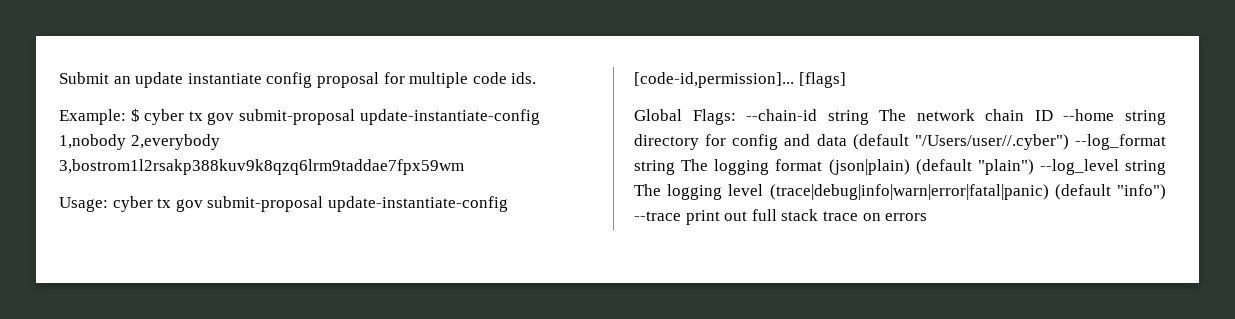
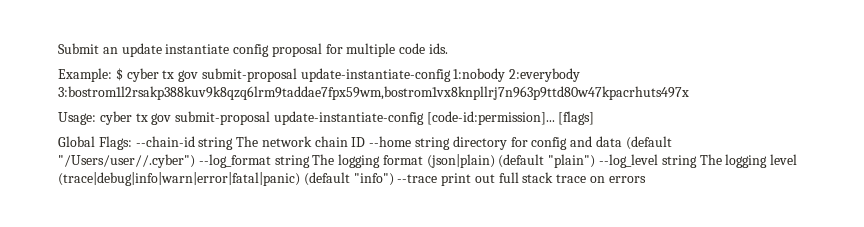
[59,134,220,150] [59,159,464,175] 1,nobody 2,everybody 3,bostrom1l2rsakp388kuv9k8qzq6lrm9taddae7fpx59wm -> [453,68,581,82] [58,86,689,100] 1:nobody 2:everybody 3:bostrom1l2rsakp388kuv9k8qzq6lrm9taddae7fpx59wm,bostrom1vx8knpllrj7n963p9ttd80w47kpacrhuts497x
[634,72,794,88] [code-id,permission]... -> [426,111,555,125] [code-id:permission]...

